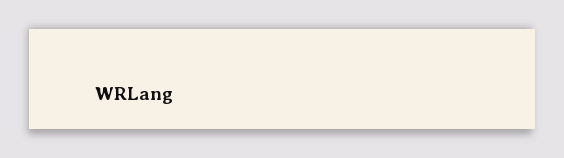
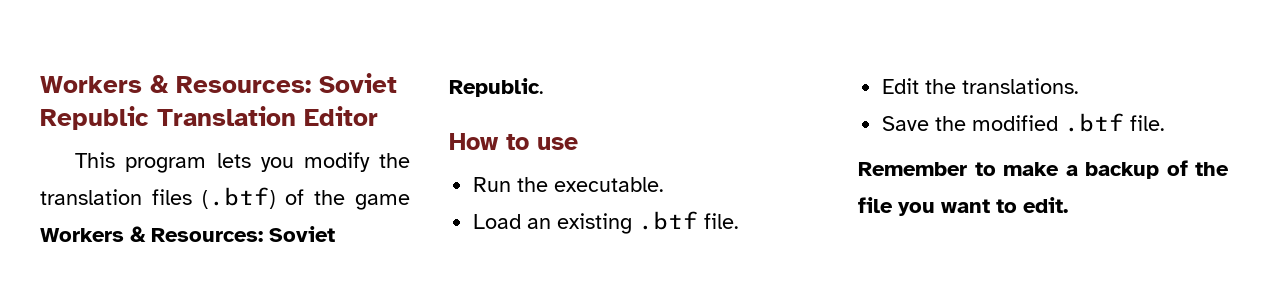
[95,87,173,104] WRLang -> [40,73,397,93] [40,106,378,130] [75,152,410,173] [40,187,411,210] [40,226,335,242] [449,78,544,97] [449,133,578,150] [473,177,665,192] [473,211,740,234] [882,78,1080,94] [882,113,1166,132] [858,160,1229,179] [858,197,1068,216] Workers & Resources: Soviet Republic Translation Editor // This program lets you modify the translation files (.btf) of the game Workers & Resources: Soviet Republic. // How to use // Run the executable. // Load an existing .btf file. // Edit the translations. // Save the modified .btf file. // Remember to make a backup of the file you want to edit.

